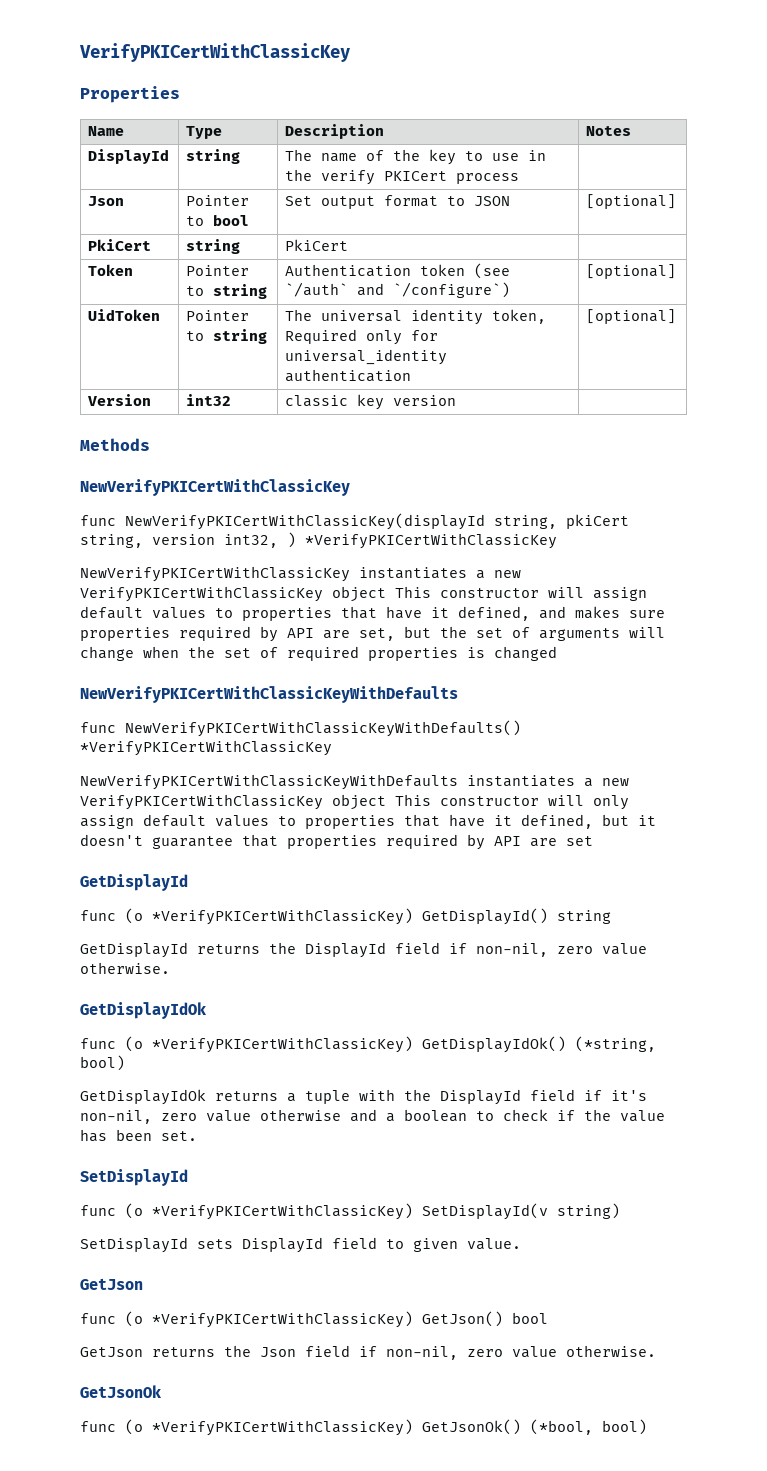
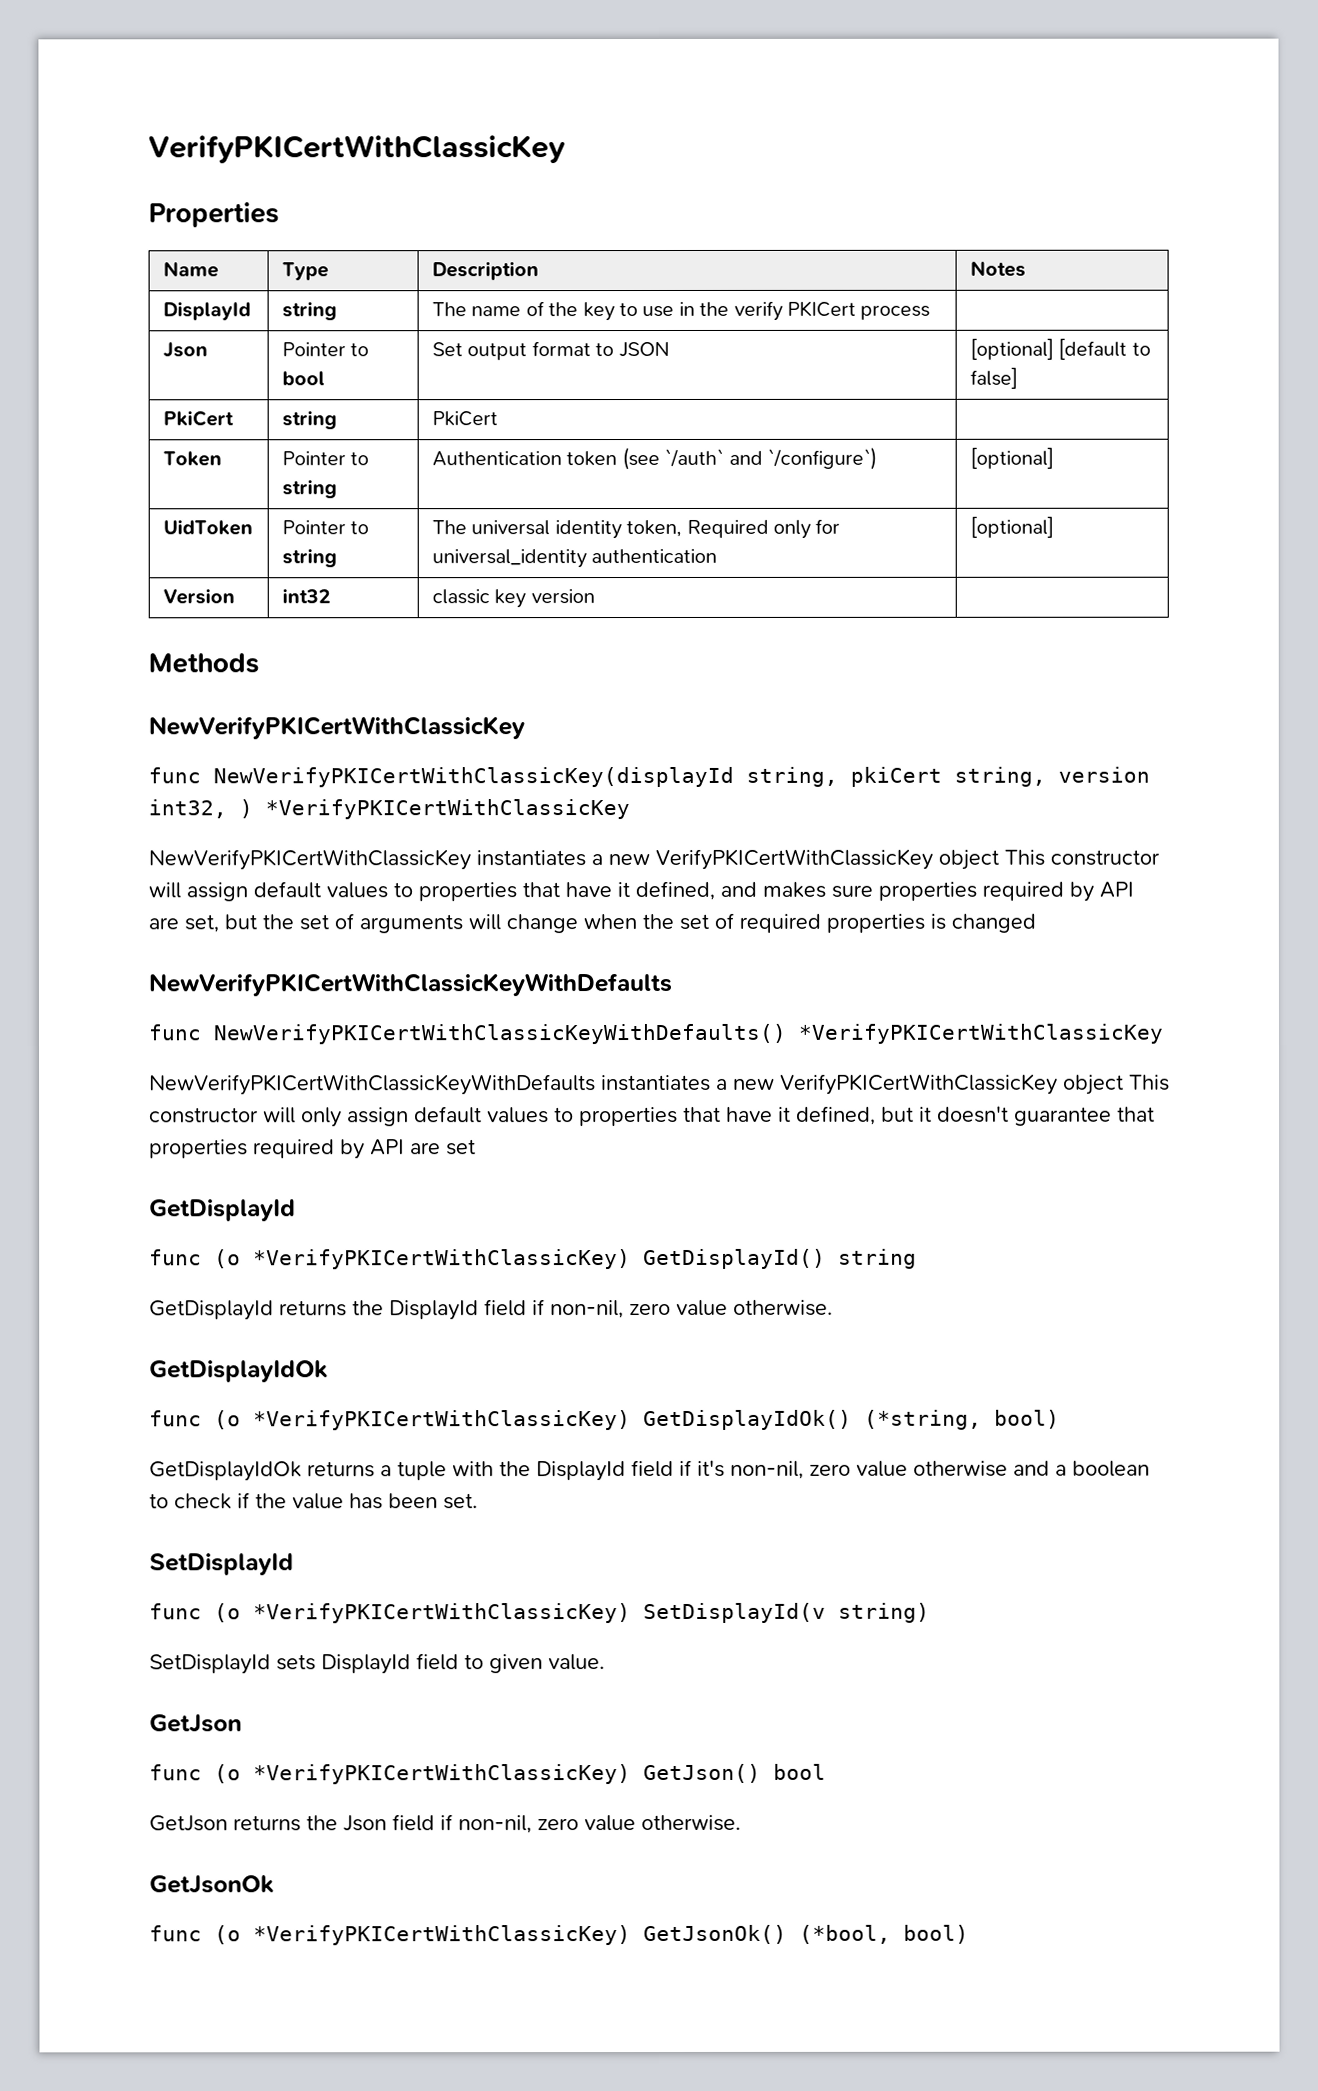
(677, 201) none -> [1058,338,1151,360] [969,367,1018,389] [default to false]

